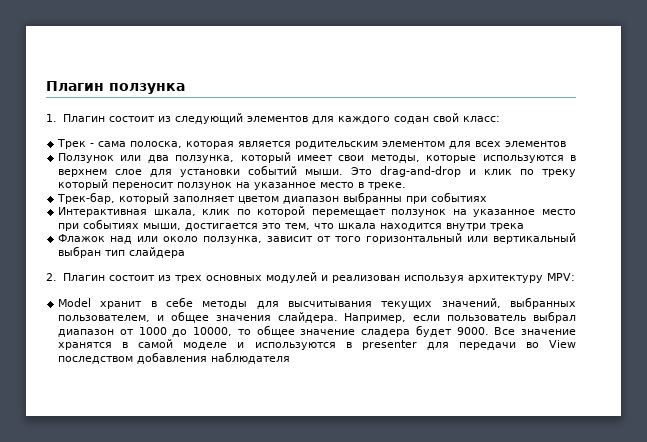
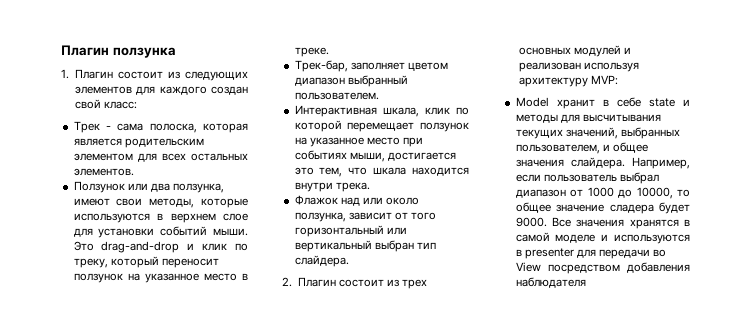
[174,113,243,124] следующий -> [185,71,248,81] следующих
[393,116,429,124] содан -> [211,86,248,95] создан
[505,141,567,147] элементов -> [191,153,248,161] [73,168,134,176] остальных элементов.
[240,152,334,163] который имеет -> [73,198,110,206] имеют
[542,169,576,177] треку -> [73,258,108,268] треку,
[119,193,170,204] который -> (348, 66) none
[343,192,488,204] выбранны при событиях -> [347,75,408,87] [294,92,379,100] выбранный пользователем.
[490,223,525,231] трека -> [335,182,370,192] трека.
[129,247,186,258] слайдера -> [294,255,349,267] слайдера.
[546,273,575,281] MPV: -> [590,75,618,85] MVP:
(194, 302) none -> [648,98,690,107] state и
[521,329,576,335] значение -> [576,219,625,227] значения
[58,356,134,364] последством -> [547,264,620,274] посредством

